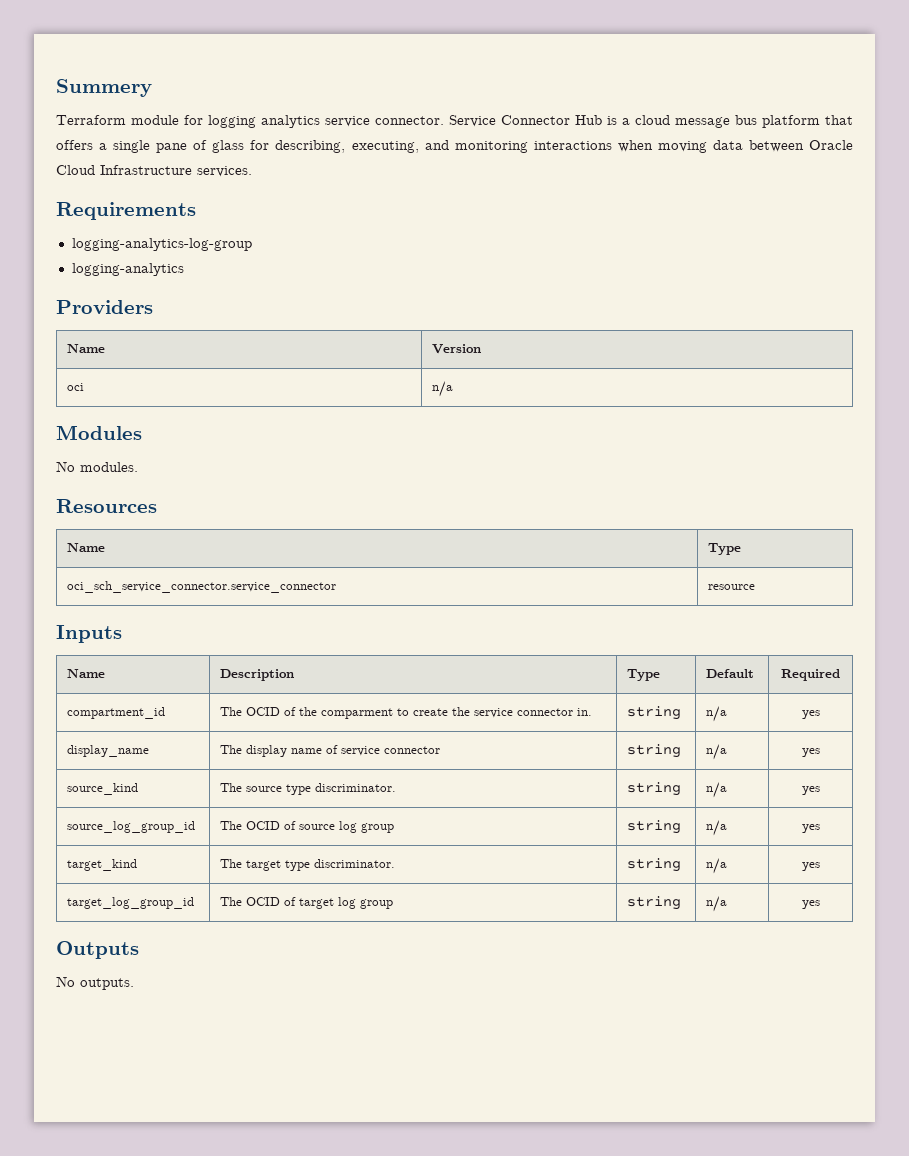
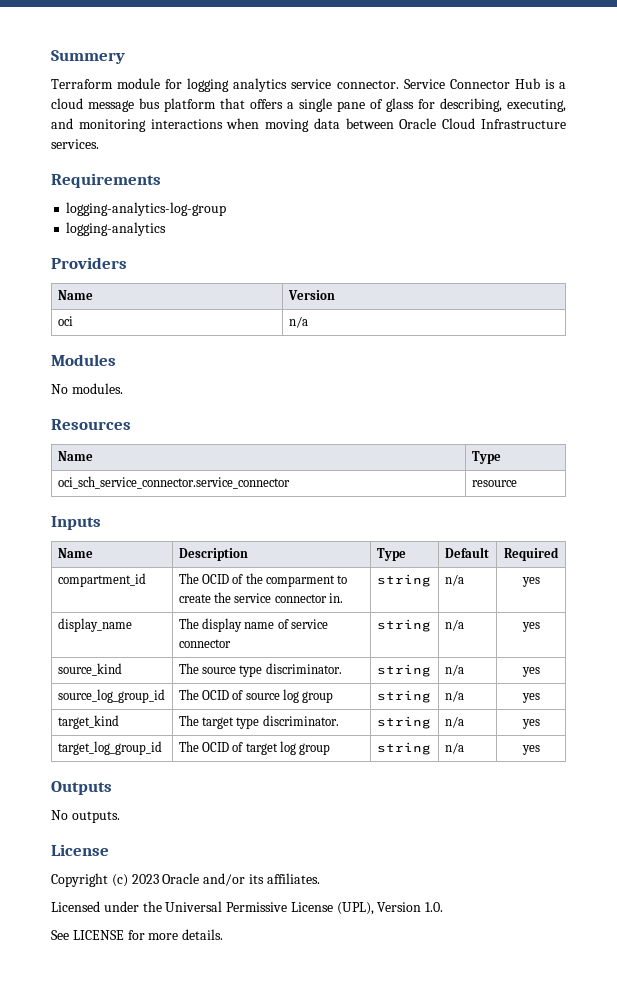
(134, 984) none -> [51,844,109,856] [51,873,320,887] [51,901,444,915] [51,929,224,940] // License // Copyright (c) 2023 Oracle and/or its affiliates. // Licensed under the Universal Permissive License (UPL), Version 1.0. // See LICENSE for more details.

